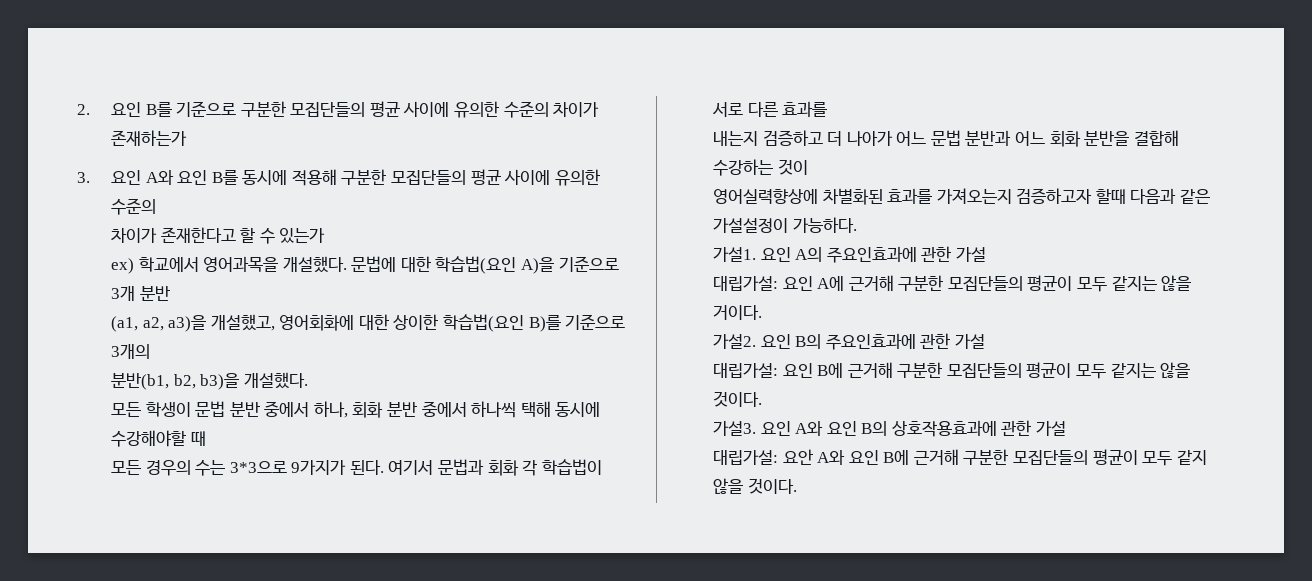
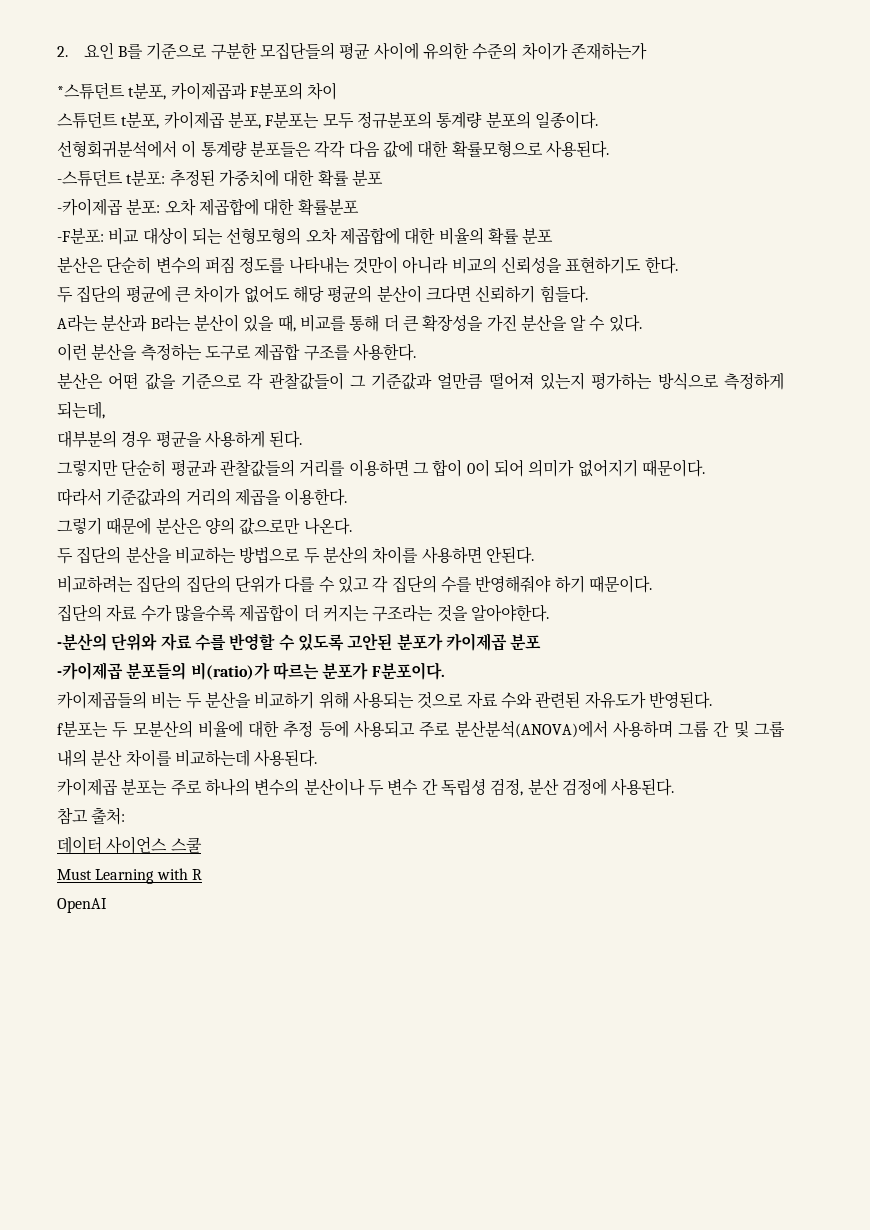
[77,169,600,186] [110,198,156,215] [110,227,326,244] [110,256,619,274] [110,286,170,301] [110,314,626,332] [110,344,150,359] [110,372,308,390] [110,401,601,418] [110,430,206,447] [110,459,602,476] [711,101,828,117] [712,130,1179,147] [712,159,808,176] [712,188,1211,205] [712,217,857,233] [712,246,986,263] [712,275,1192,292] [712,305,762,320] [712,333,985,350] [712,362,1191,379] [712,391,762,407] [712,420,1067,437] [712,449,1207,466] [712,478,797,494] 3. 요인 A와 요인 B를 동시에 적용해 구분한 모집단들의 평균 사이에 유의한 수준의 // 차이가 존재한다고 할 수 있는가 // ex) 학교에서 영어과목을 개설했다. 문법에 대한 학습법(요인 A)을 기준으로 3개 분반 // (a1, a2, a3)을 개설했고, 영어회화에 대한 상이한 학습법(요인 B)를 기준으로 3개의 // 분반(b1, b2, b3)을 개설했다. // 모든 학생이 문법 분반 중에서 하나, 회화 분반 중에서 하나씩 택해 동시에 수강해야할 때 // 모든 경우의 수는 3*3으로 9가지가 된다. 여기서 문법과 회화 각 학습법이 서로 다른 효과를 // 내는지 검증하고 더 나아가 어느 문법 분반과 어느 회화 분반을 결합해 수강하는 것이 // 영어실력향상에 차별화된 효과를 가져오는지 검증하고자 할때 다음과 같은 가설설정이 가능하다. // 가설1. 요인 A의 주요인효과에 관한 가설 // 대립가설: 요인 A에 근거해 구분한 모집단들의 평균이 모두 같지는 않을 거이다. // 가설2. 요인 B의 주요인효과에 관한 가설 // 대립가설: 요인 B에 근거해 구분한 모집단들의 평균이 모두 같지는 않을 것이다. // 가설3. 요인 A와 요인 B의 상호작용효과에 관한 가설 // 대립가설: 요안 A와 요인 B에 근거해 구분한 모집단들의 평균이 모두 같지 않을 것이다. -> [57,82,338,100] [57,111,598,129] [57,140,609,158] [57,169,383,187] [57,198,359,216] [57,227,554,245] [57,256,678,274] [57,285,588,303] [57,314,642,332] [57,343,416,361] [57,372,784,390] [57,401,105,419] [57,430,303,448] [57,459,705,477] [57,488,348,506] [57,517,352,535] [57,546,534,564] [57,575,652,593] [57,604,549,622] [57,633,542,651] [57,662,445,680] [57,691,712,709] [57,720,786,738] [57,749,318,767] [57,778,675,796] [57,807,126,825] [57,836,202,854] [57,868,202,884] [57,898,107,913] *스튜던트 t분포, 카이제곱과 F분포의 차이 // 스튜던트 t분포, 카이제곱 분포, F분포는 모두 정규분포의 통계량 분포의 일종이다. // 선형회귀분석에서 이 통계량 분포들은 각각 다음 값에 대한 확률모형으로 사용된다. // -스튜던트 t분포: 추정된 가중치에 대한 확률 분포 // -카이제곱 분포: 오차 제곱합에 대한 확률분포 // -F분포: 비교 대상이 되는 선형모형의 오차 제곱합에 대한 비율의 확률 분포 // 분산은 단순히 변수의 퍼짐 정도를 나타내는 것만이 아니라 비교의 신뢰성을 표현하기도 한다. // 두 집단의 평균에 큰 차이가 없어도 해당 평균의 분산이 크다면 신뢰하기 힘들다. // A라는 분산과 B라는 분산이 있을 때, 비교를 통해 더 큰 확장성을 가진 분산을 알 수 있다. // 이런 분산을 측정하는 도구로 제곱합 구조를 사용한다. // 분산은 어떤 값을 기준으로 각 관찰값들이 그 기준값과 얼만큼 떨어져 있는지 평가하는 방식으로 측정하게 되는데, // 대부분의 경우 평균을 사용하게 된다. // 그렇지만 단순히 평균과 관찰값들의 거리를 이용하면 그 합이 0이 되어 의미가 없어지기 때문이다. // 따라서 기준값과의 거리의 제곱을 이용한다. // 그렇기 때문에 분산은 양의 값으로만 나온다. // 두 집단의 분산을 비교하는 방법으로 두 분산의 차이를 사용하면 안된다. // 비교하려는 집단의 집단의 단위가 다를 수 있고 각 집단의 수를 반영해줘야 하기 때문이다. // 집단의 자료 수가 많을수록 제곱합이 더 커지는 구조라는 것을 알아야한다. // -분산의 단위와 자료 수를 반영할 수 있도록 고안된 분포가 카이제곱 분포 // -카이제곱 분포들의 비(ratio)가 따르는 분포가 F분포이다. // 카이제곱들의 비는 두 분산을 비교하기 위해 사용되는 것으로 자료 수와 관련된 자유도가 반영된다. // f분포는 두 모분산의 비율에 대한 추정 등에 사용되고 주로 분산분석(ANOVA)에서 사용하며 그룹 간 및 그룹 내의 분산 차이를 비교하는데 사용된다. // 카이제곱 분포는 주로 하나의 변수의 분산이나 두 변수 간 독립셩 검정, 분산 검정에 사용된다. // 참고 출처: // 데이터 사이언스 스쿨 // Must Learning with R // OpenAI

